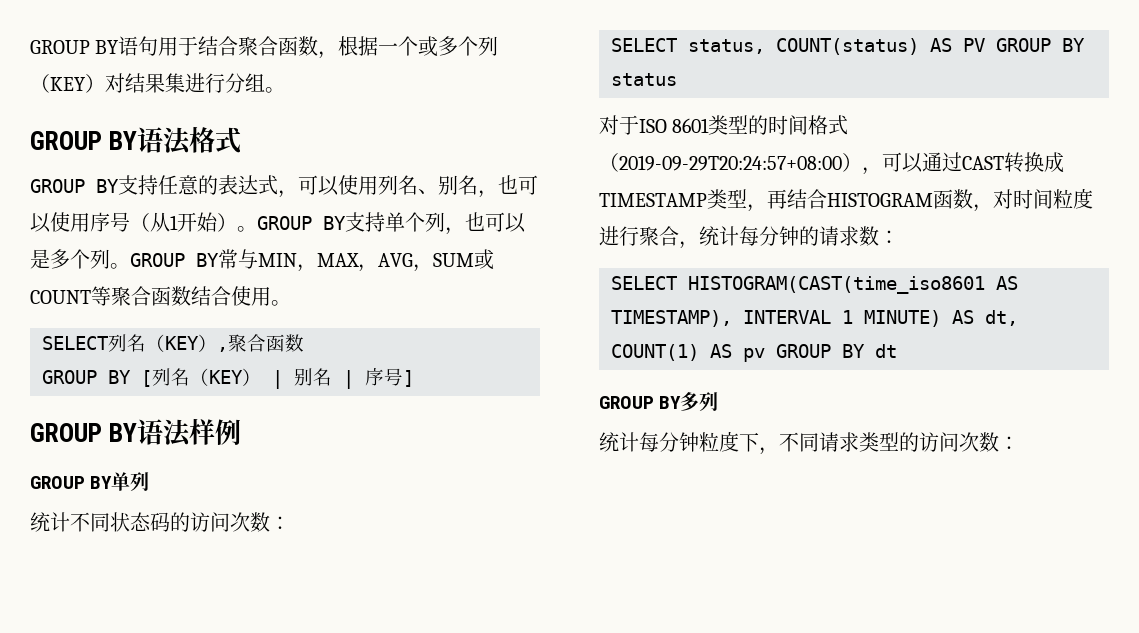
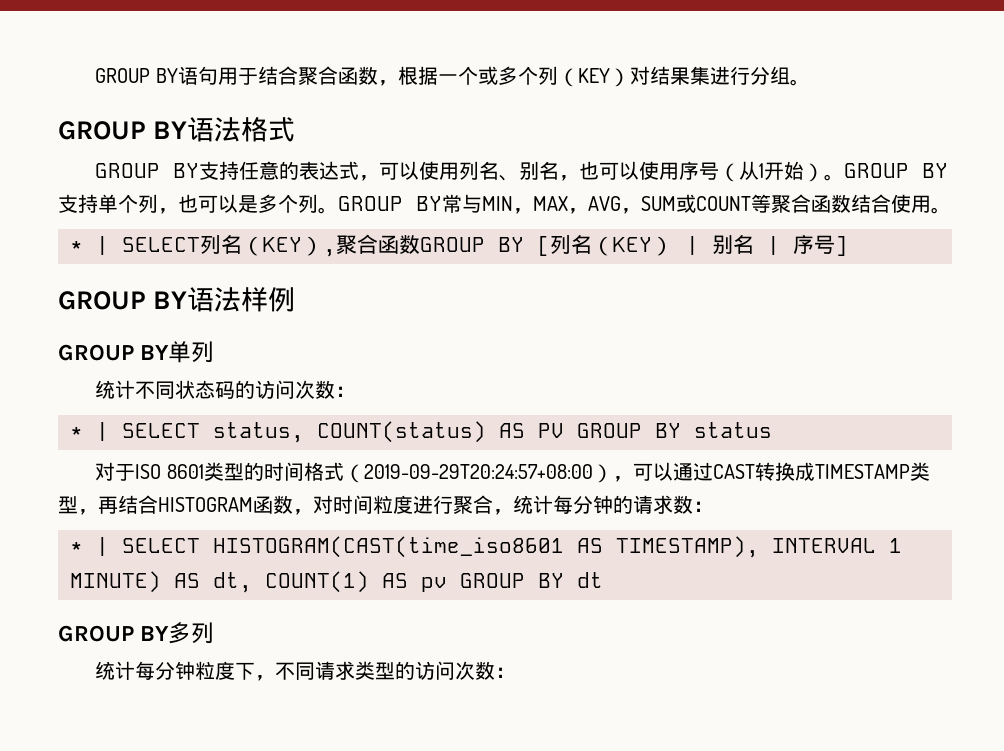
(291, 303) none -> [70,236,109,255] * |
(304, 343) // -> (420, 244) none
(290, 523) none -> [70,422,109,441] * |
(899, 237) none -> [70,537,109,556] * |

